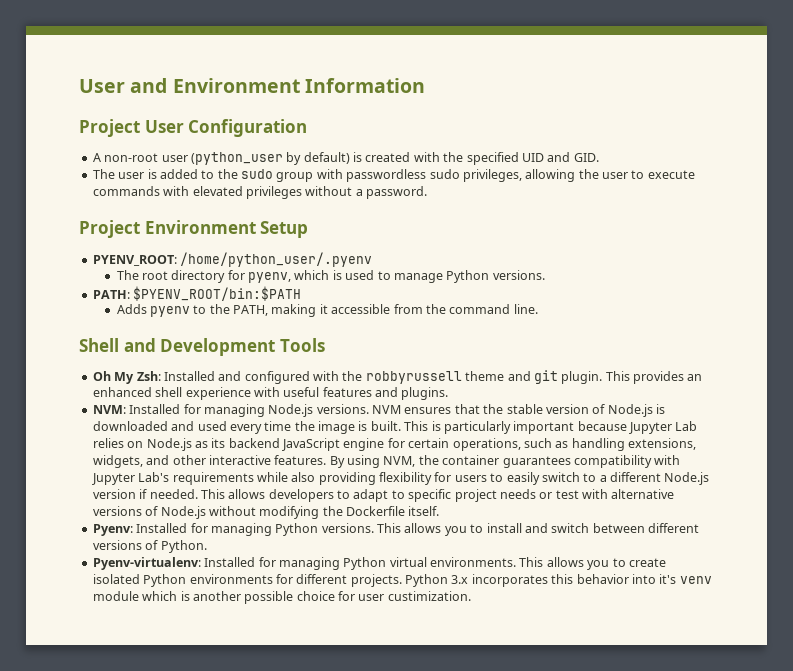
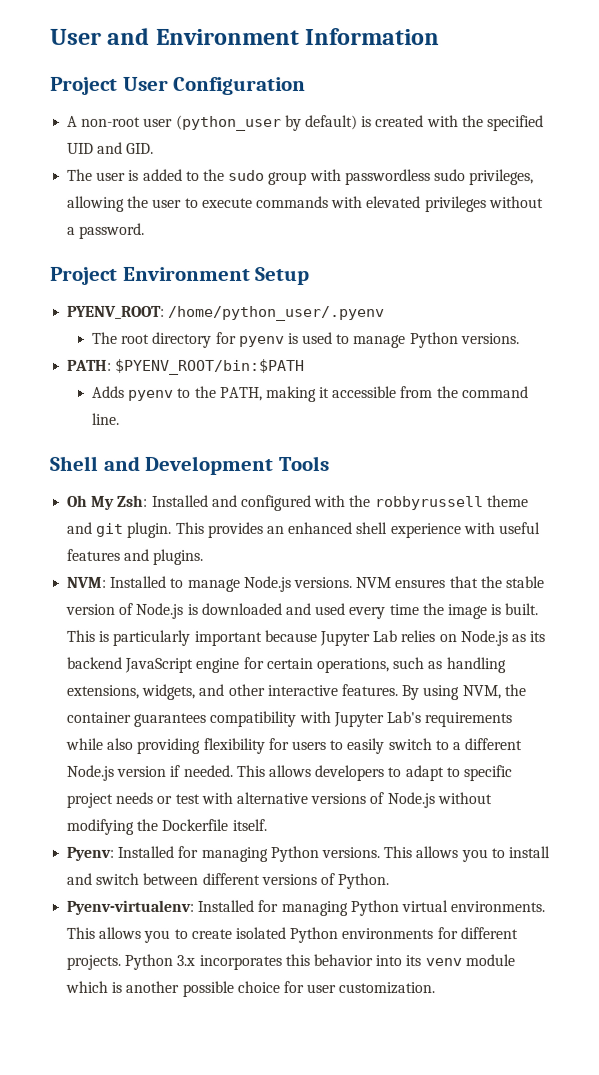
[248,270,330,283] pyenv, which -> [238,335,285,347] pyenv
[183,404,265,417] for managing -> [169,577,240,592] to manage
[659,574,677,584] it's -> [405,955,422,967] its
[387,591,471,601] custimization. -> [338,982,436,995] customization.

